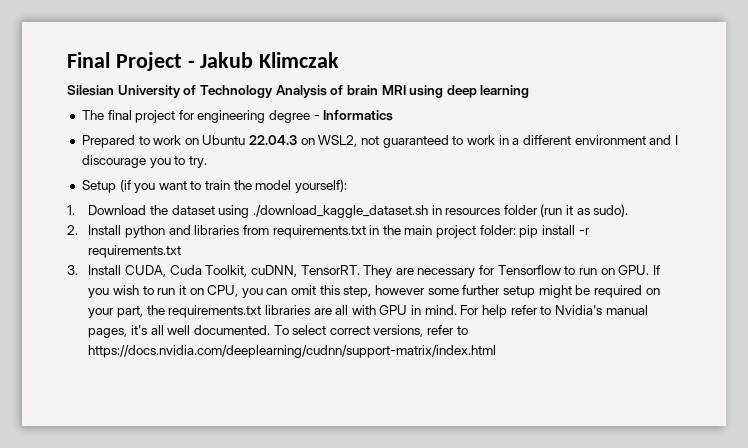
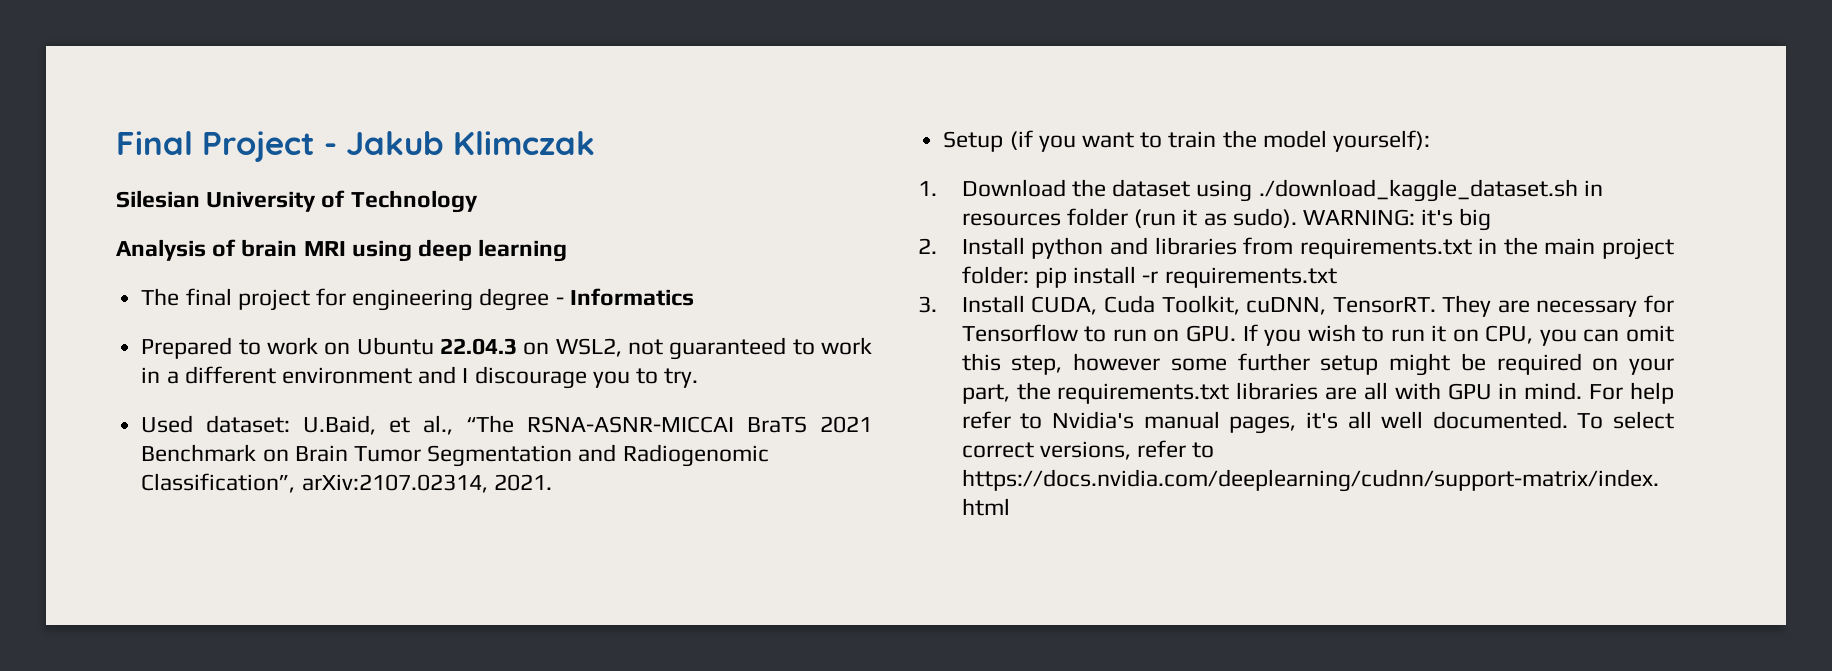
(273, 91) none -> (478, 201) //
(207, 162) none -> [141,415,872,435] [141,444,769,467] [141,473,552,493] // Used dataset: U.Baid, et al., “The RSNA-ASNR-MICCAI BraTS 2021 Benchmark on Brain Tumor Segmentation and Radiogenomic Classification”, arXiv:2107.02314, 2021.
(629, 210) none -> [1303,208,1492,231] WARNING: it's big

